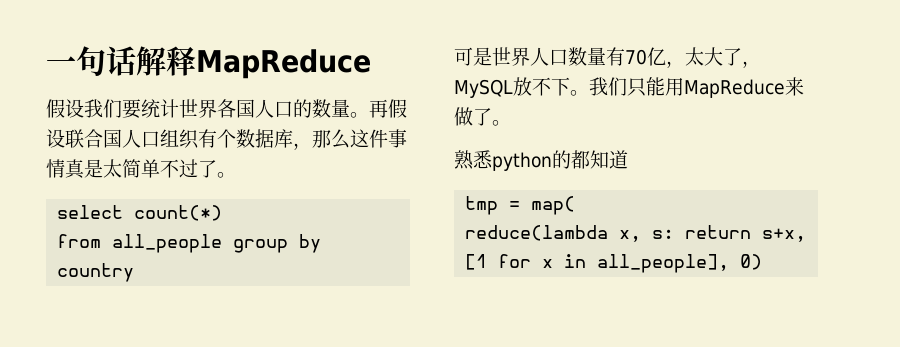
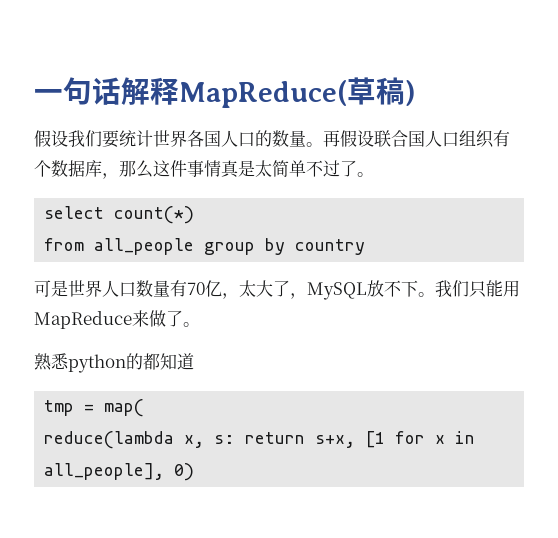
[196,49,371,79] MapReduce -> [179,77,415,108] MapReduce(草稿)

